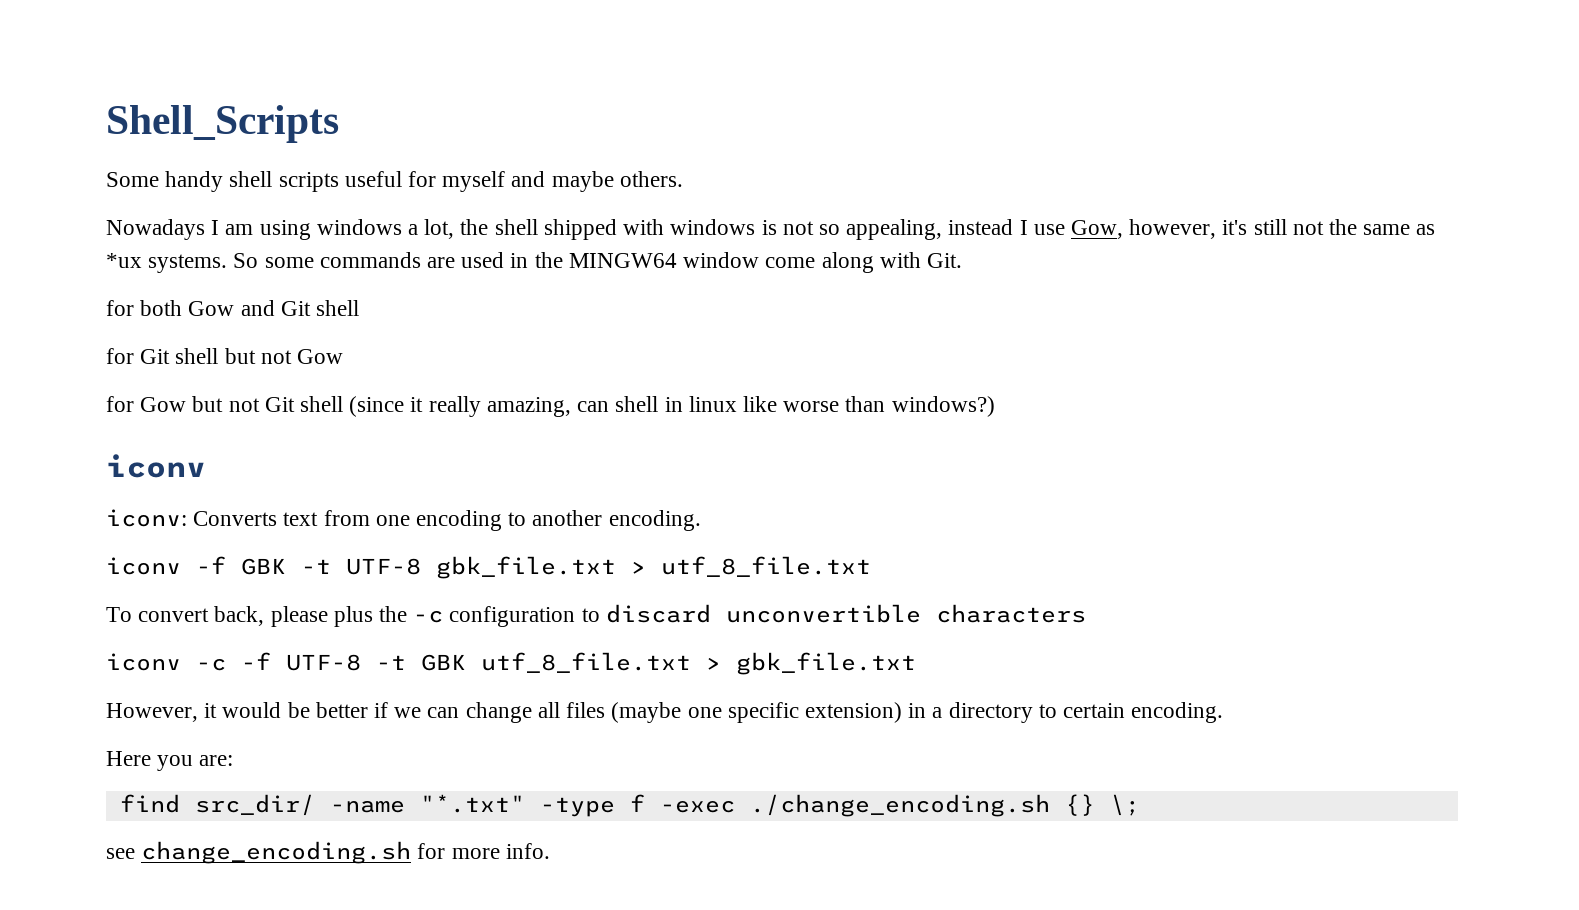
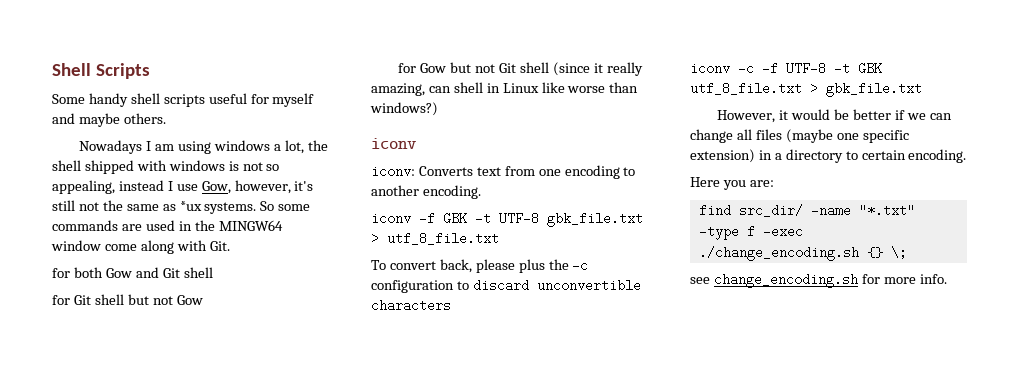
[106,105,339,143] Shell_Scripts -> [52,63,150,79] Shell Scripts
[688,396,737,412] linux -> [502,83,539,93] Linux

